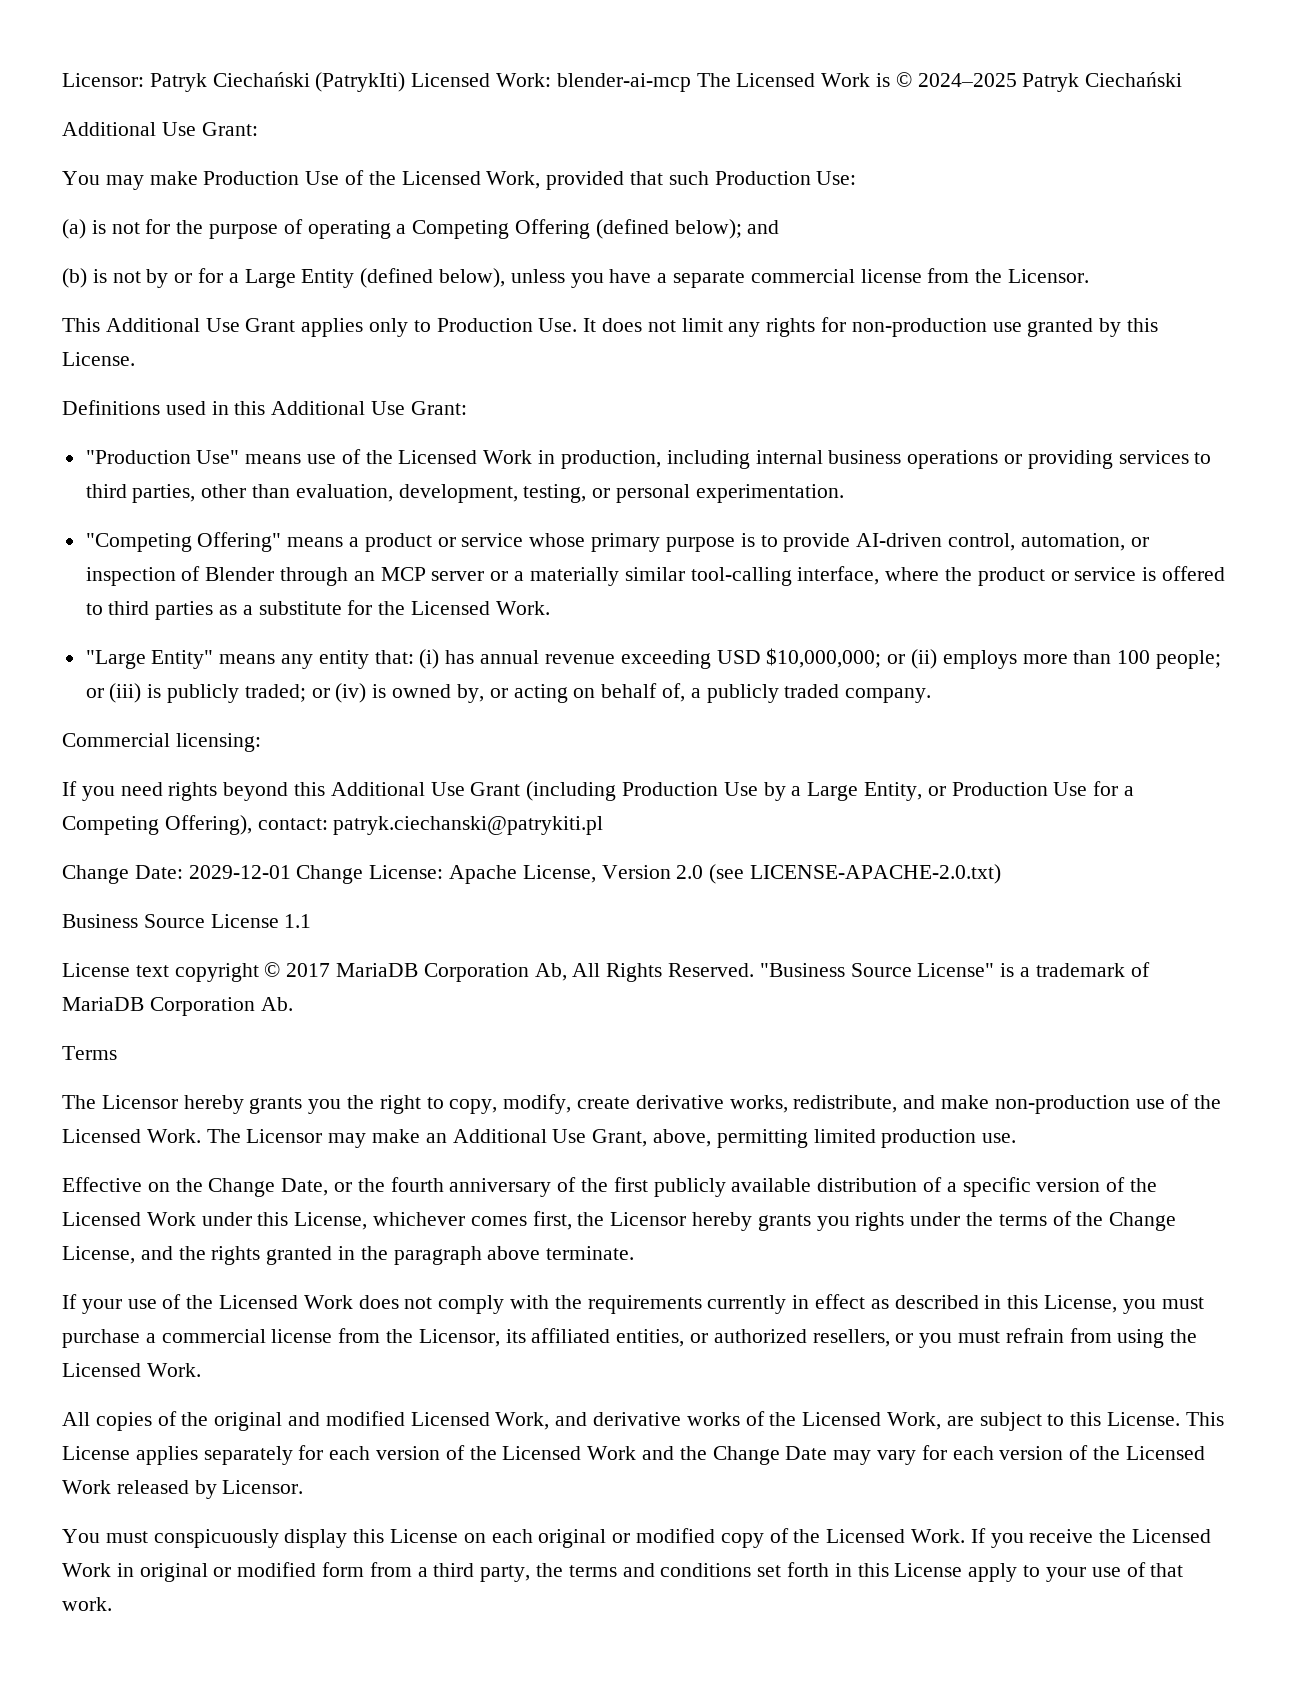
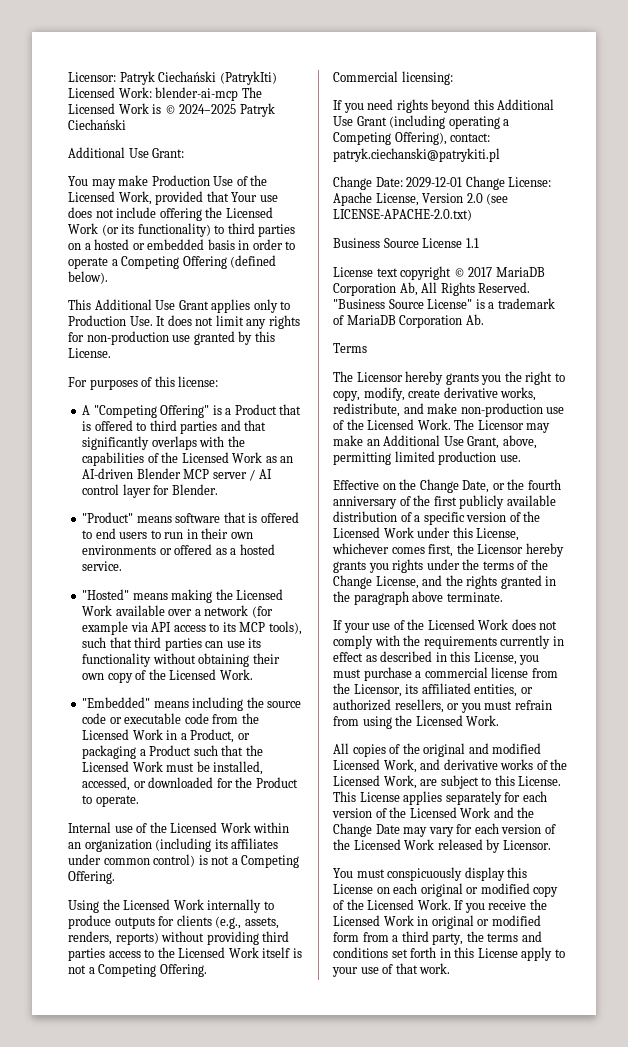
[668,171,857,185] [62,219,780,239] [62,268,1090,288] such Production Use: // (a) is not for the purpose of operating a Competing Offering (defined below); and // (b) is not by or for a Large Entity (defined below), unless you have a separate commercial license from the Licensor. -> [231,192,278,202] [68,207,273,221] [68,223,296,237] [68,239,296,250] [68,255,277,269] [68,271,108,284] Your use does not include offering the Licensed Work (or its functionality) to third parties on a hosted or embedded basis in order to operate a Competing Offering (defined below).
[62,400,467,415] [85,449,1212,469] [85,484,844,503] [85,532,1149,552] [85,566,1225,586] [85,600,550,620] [85,648,1221,669] [85,683,932,703] Definitions used in this Additional Use Grant: // "Production Use" means use of the Licensed Work in production, including internal business operations or providing services to third parties, other than evaluation, development, testing, or personal experimentation. // "Competing Offering" means a product or service whose primary purpose is to provide AI-driven control, automation, or inspection of Blender through an MCP server or a materially similar tool-calling interface, where the product or service is offered to third parties as a substitute for the Licensed Work. // "Large Entity" means any entity that: (i) has annual revenue exceeding USD $10,000,000; or (ii) employs more than 100 people; or (iii) is publicly traded; or (iv) is owned by, or acting on behalf of, a publicly traded company. -> [68,376,219,390] [82,404,302,418] [82,420,267,434] [82,436,245,450] [82,452,294,466] [82,468,272,481] [82,484,218,498] [82,512,299,523] [82,528,253,539] [82,544,275,555] [82,561,123,571] [82,589,284,603] [82,605,273,618] [82,621,302,635] [82,637,262,651] [82,653,280,667] [82,669,253,683] [82,697,302,711] [82,713,259,724] [82,729,250,743] [82,745,263,759] [82,761,264,775] [82,777,298,791] [82,795,139,807] [68,822,290,833] [68,838,279,852] [68,854,300,868] [68,871,115,884] [68,899,274,913] [68,915,279,929] [68,931,290,945] [68,947,302,961] [68,964,207,977] For purposes of this license: // A "Competing Offering" is a Product that is offered to third parties and that significantly overlaps with the capabilities of the Licensed Work as an AI-driven Blender MCP server / AI control layer for Blender. // "Product" means software that is offered to end users to run in their own environments or offered as a hosted service. // "Hosted" means making the Licensed Work available over a network (for example via API access to its MCP tools), such that third parties can use its functionality without obtaining their own copy of the Licensed Work. // "Embedded" means including the source code or executable code from the Licensed Work in a Product, or packaging a Product such that the Licensed Work must be installed, accessed, or downloaded for the Product to operate. // Internal use of the Licensed Work within an organization (including its affiliates under common control) is not a Competing Offering. // Using the Licensed Work internally to produce outputs for clients (e.g., assets, renders, reports) without providing third parties access to the Licensed Work itself is not a Competing Offering.
[622,781,1119,801] Production Use by a Large Entity, or Production Use for -> [448,116,500,129] operating

